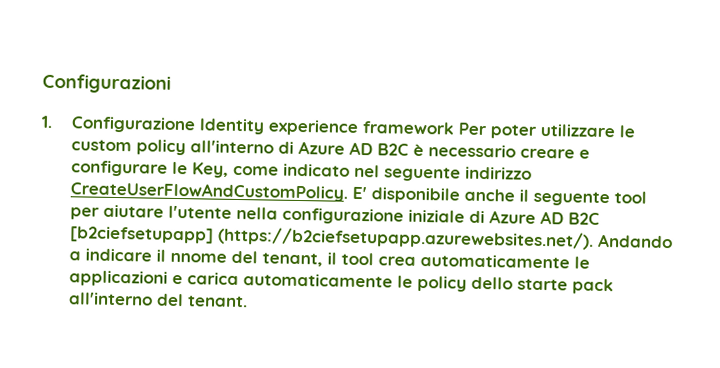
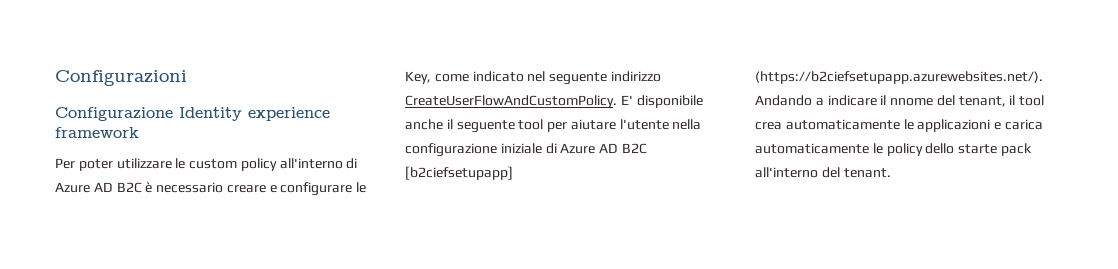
[41,115,53,128] 1. -> (187, 78) none
(456, 128) none -> (139, 132) //

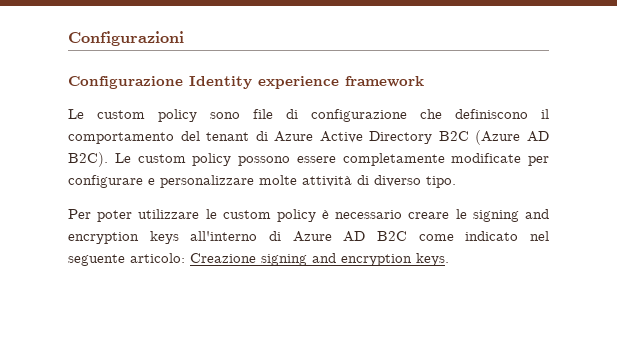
(139, 132) none -> [68,109,549,122] [68,130,549,145] [68,152,549,167] [68,175,456,188] // Le custom policy sono file di configurazione che definiscono il comportamento del tenant di Azure Active Directory B2C (Azure AD B2C). Le custom policy possono essere completamente modificate per configurare e personalizzare molte attività di diverso tipo.
(277, 164) none -> [322,209,549,222] [68,231,179,244] è necessario creare le signing and encryption keys
[145,182,367,196] [405,71,661,85] [405,95,703,108] [405,119,702,133] [405,143,647,157] [405,166,513,180] [755,71,1043,84] [755,95,1045,107] [755,119,1043,132] [755,143,1032,156] [755,167,891,178] è necessario creare e configurare le Key, come indicato nel seguente indirizzo CreateUserFlowAndCustomPolicy. E' disponibile anche il seguente tool per aiutare l'utente nella configurazione iniziale di Azure AD B2C [b2ciefsetupapp] (https://b2ciefsetupapp.azurewebsites.net/). Andando a indicare il nnome del tenant, il tool crea automaticamente le applicazioni e carica automaticamente le policy dello starte pack all'interno del tenant. -> [418,231,549,241] [68,253,449,266] come indicato nel seguente articolo: Creazione signing and encryption keys.

